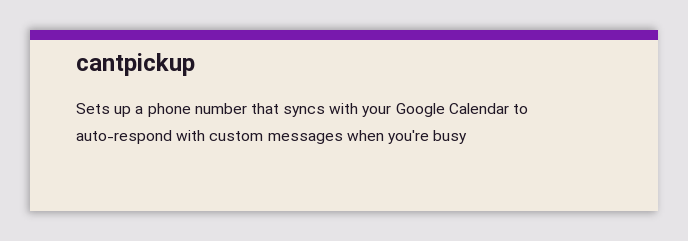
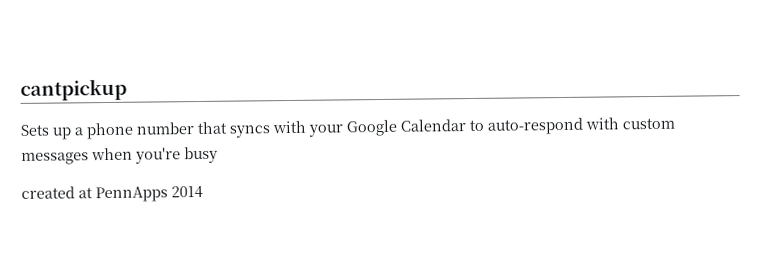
(468, 137) none -> [21,185,203,203] // created at PennApps 2014

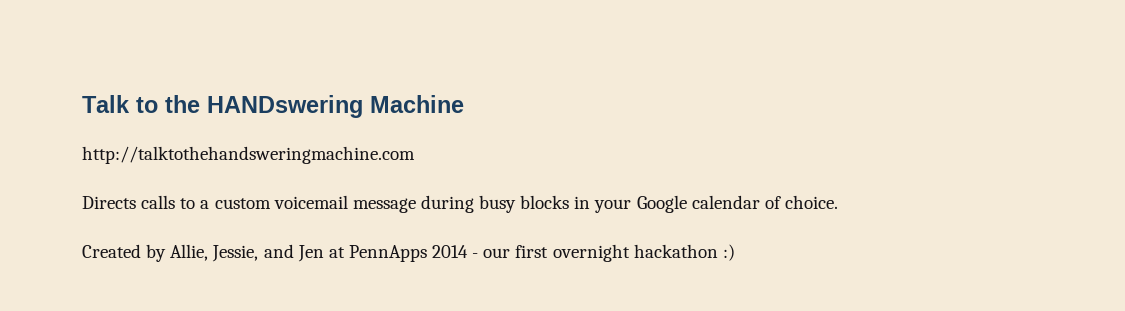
[20,78,127,101] [20,117,675,140] [21,146,218,165] [21,185,203,203] cantpickup // Sets up a phone number that syncs with your Google Calendar to auto-respond with custom messages when you're busy // created at PennApps 2014 -> [82,95,464,118] [82,146,415,164] [82,195,838,213] [82,244,735,262] Talk to the HANDswering Machine // http://talktothehandsweringmachine.com // Directs calls to a custom voicemail message during busy blocks in your Google calendar of choice. // Created by Allie, Jessie, and Jen at PennApps 2014 - our first overnight hackathon :)

